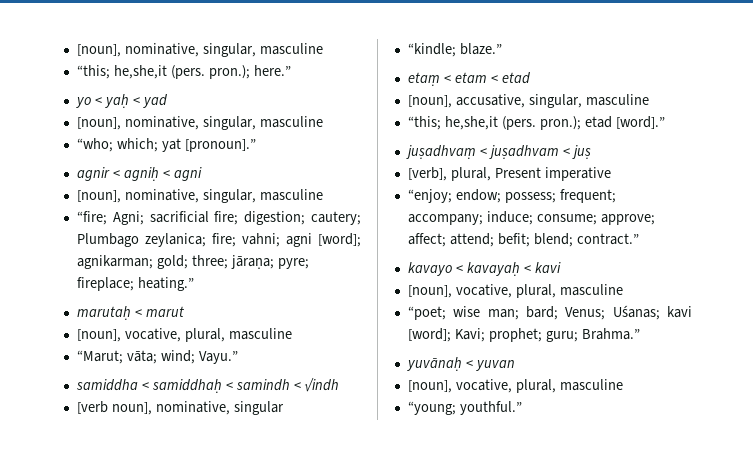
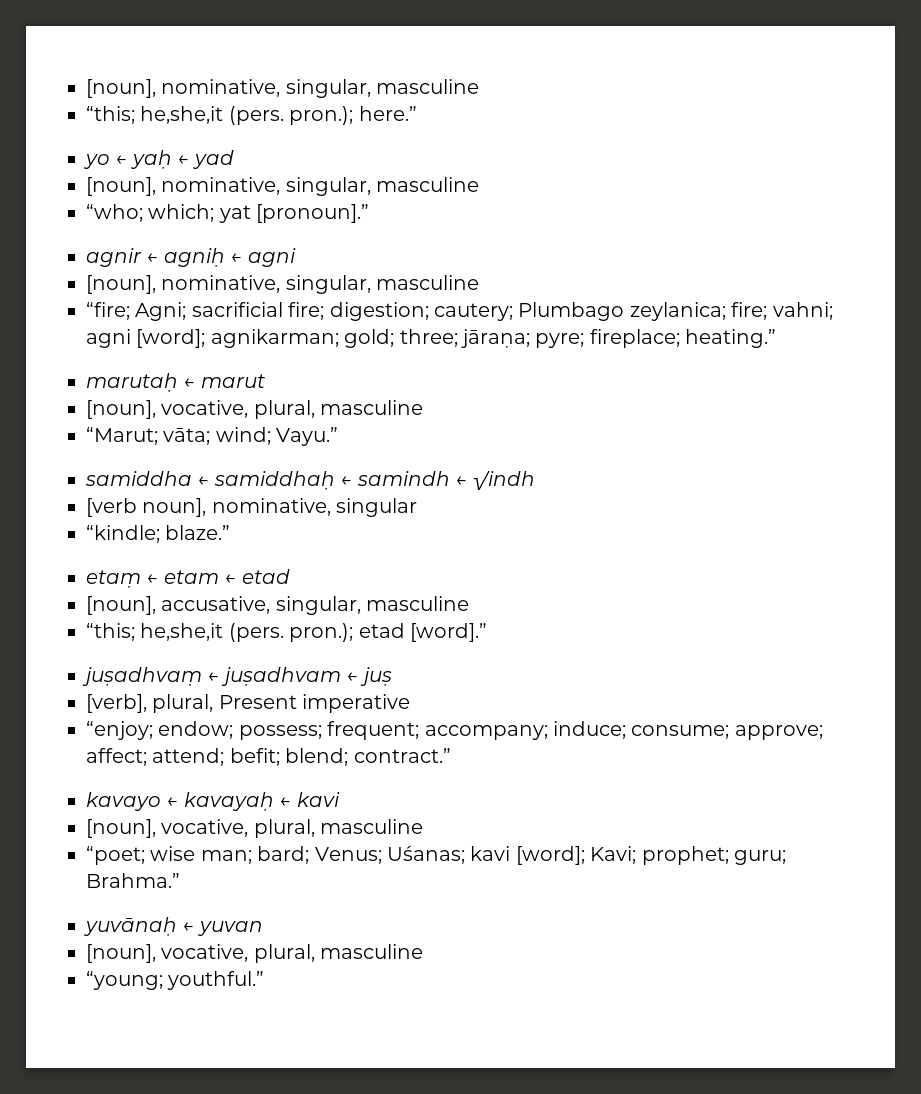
[94,94,140,108] < yaḥ < -> [115,150,190,169] ← yaḥ ←
[112,167,170,181] < agniḥ < -> [146,248,243,267] ← agniḥ ←
[134,309,142,317] < -> [183,378,196,388] ←
[141,379,301,393] < samiddhaḥ < samindh < -> [197,471,467,490] ← samiddhaḥ ← samindh ←
[443,72,498,83] < etam < -> [146,570,237,584] ← etam ←
[479,145,570,159] < juṣadhvam < -> [207,667,359,686] ← juṣadhvam ←
[455,262,531,276] < kavayaḥ < -> [166,792,292,811] ← kavayaḥ ←
[465,360,473,368] < -> [182,922,195,932] ←

